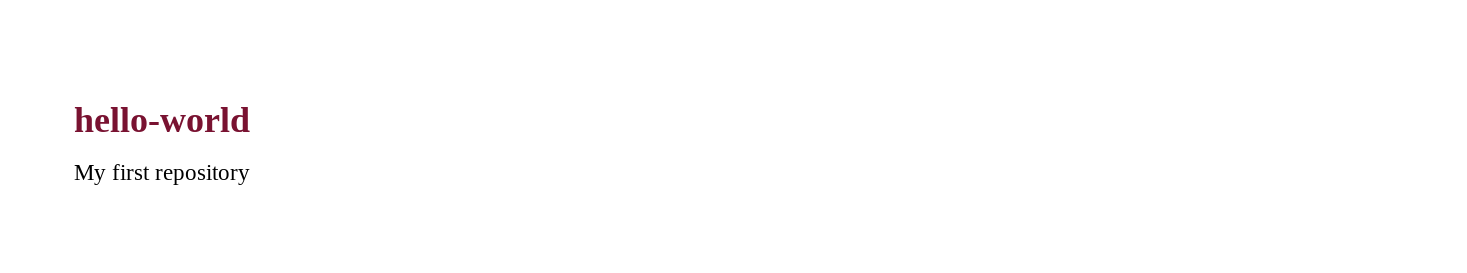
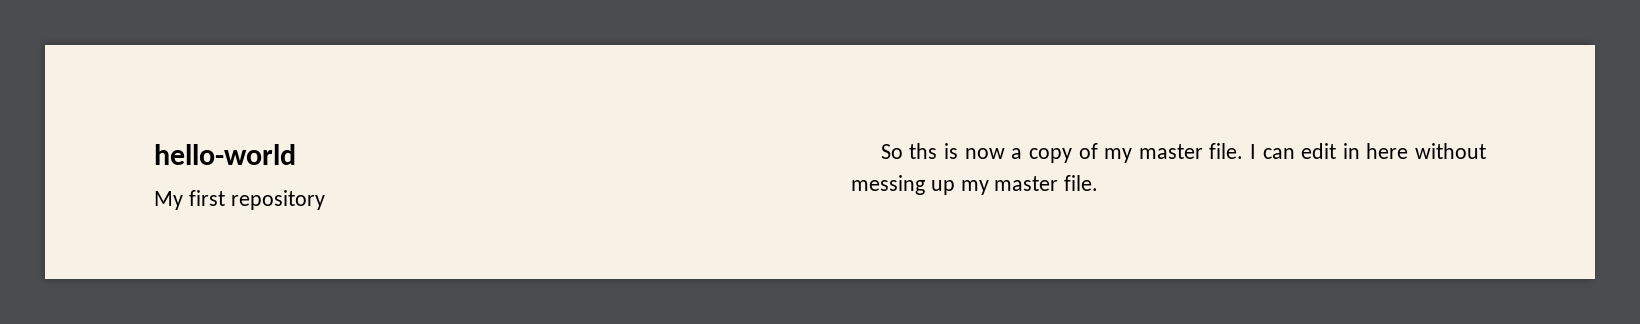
(251, 175) none -> [880,143,1486,163] [851,175,1099,195] // So ths is now a copy of my master file. I can edit in here without messing up my master file.

